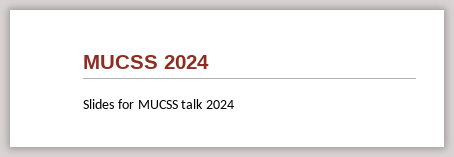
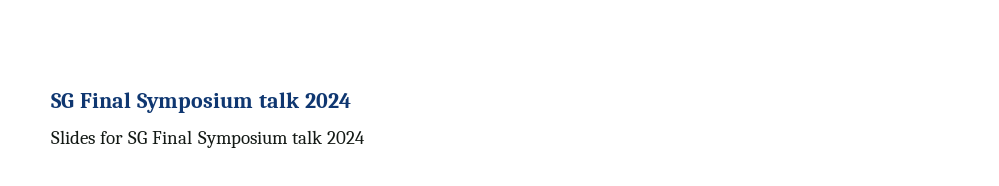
[83,55,158,69] MUCSS -> [51,92,300,113] SG Final Symposium talk
[137,100,178,109] MUCSS -> [128,130,288,148] SG Final Symposium

